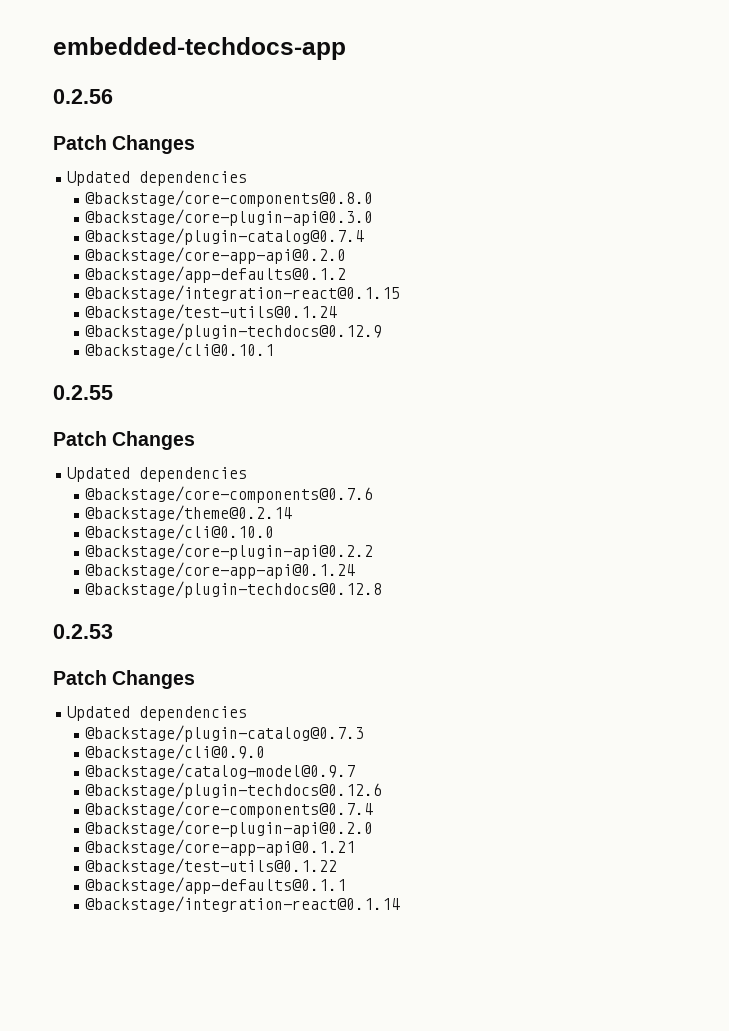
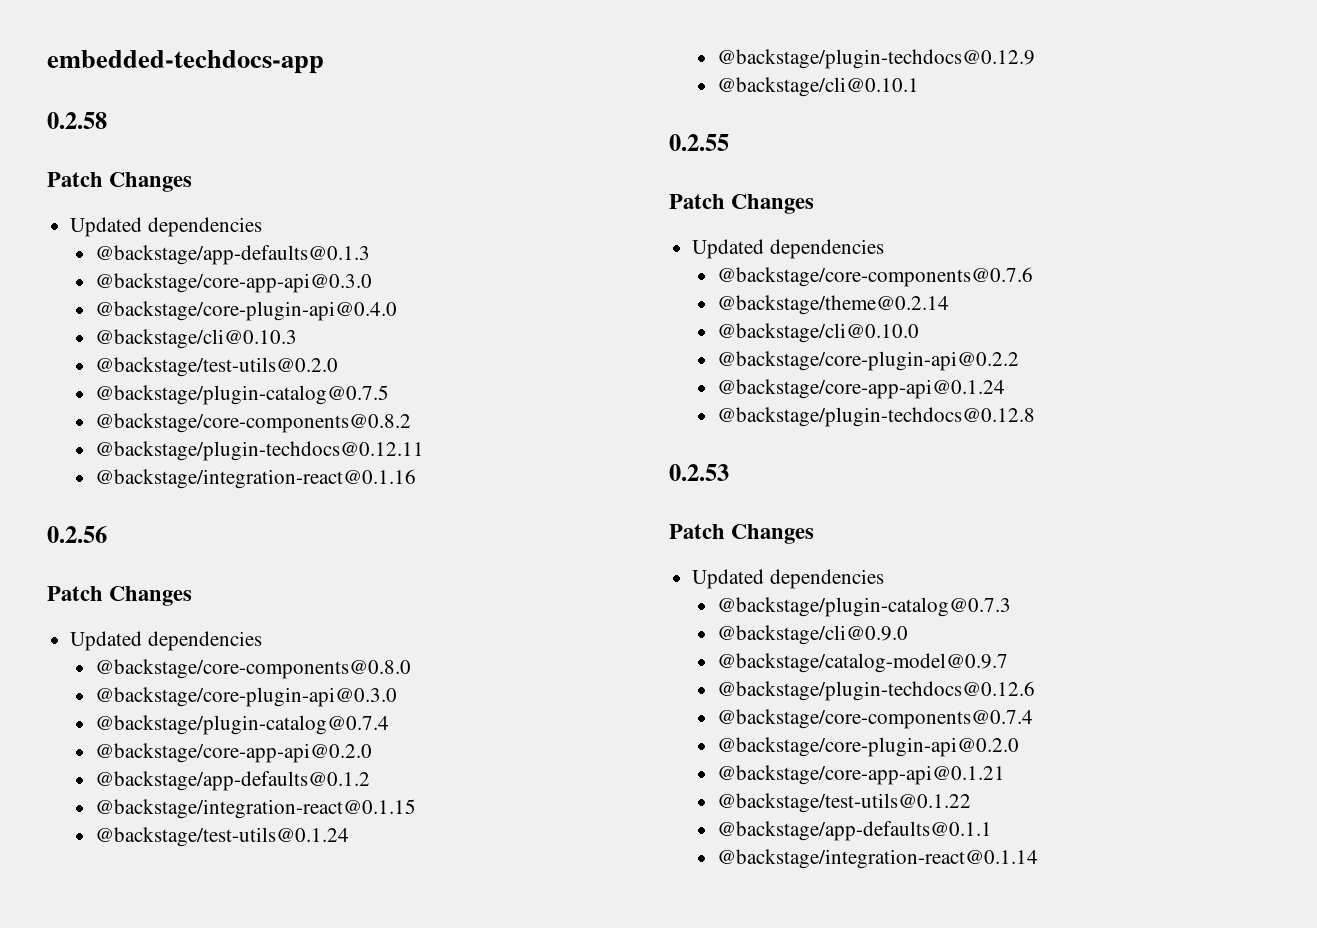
(346, 48) none -> [47,112,107,129] [47,172,193,192] [70,217,262,237] [95,245,371,265] [95,273,373,293] [95,301,398,321] [95,329,298,349] [95,357,339,377] [95,385,390,405] [95,413,412,433] [95,441,425,461] [95,469,417,489] // 0.2.58 // Patch Changes // Updated dependencies // @backstage/app-defaults@0.1.3 // @backstage/core-app-api@0.3.0 // @backstage/core-plugin-api@0.4.0 // @backstage/cli@0.10.3 // @backstage/test-utils@0.2.0 // @backstage/plugin-catalog@0.7.5 // @backstage/core-components@0.8.2 // @backstage/plugin-techdocs@0.12.11 // @backstage/integration-react@0.1.16

